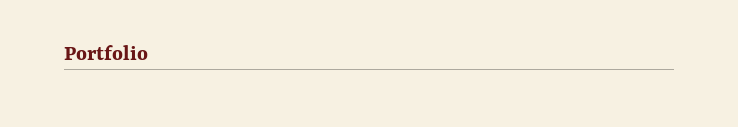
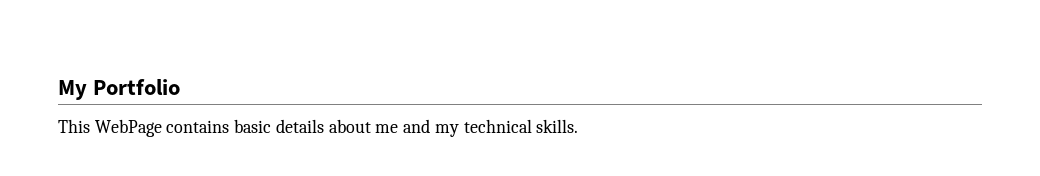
(64, 52) none -> [58,80,87,100] My
(148, 52) none -> [58,119,579,137] // This WebPage contains basic details about me and my technical skills.

